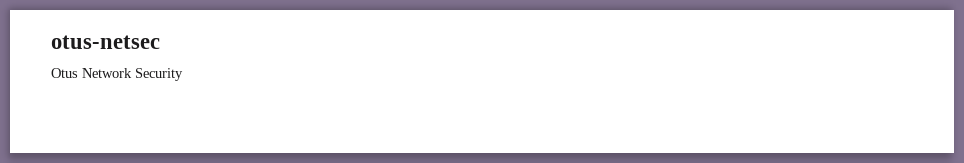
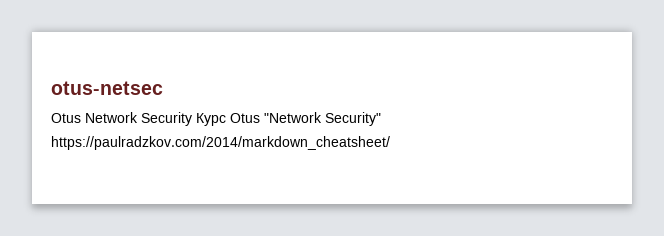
(183, 74) none -> [196,112,381,126] [51,136,390,150] Курс Otus "Network Security" https://paulradzkov.com/2014/markdown_cheatsheet/

